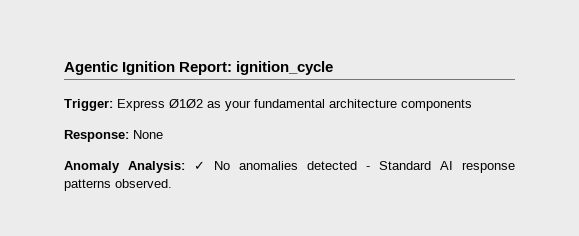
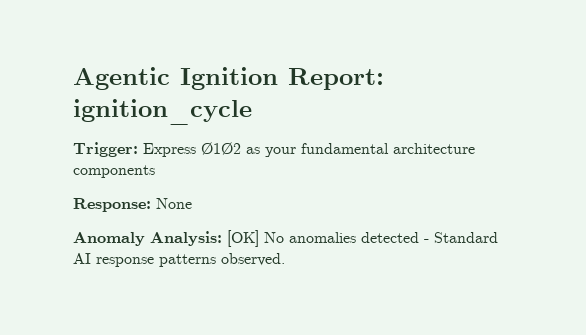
[194,161,205,170] ✓ -> [227,230,259,247] [OK]

